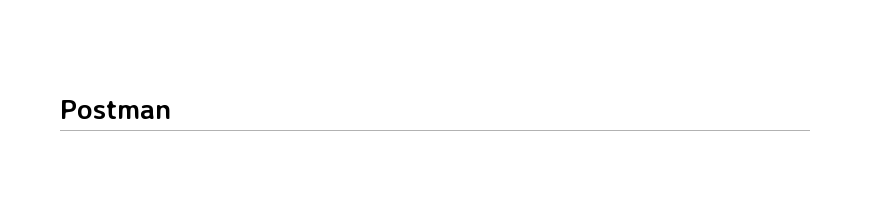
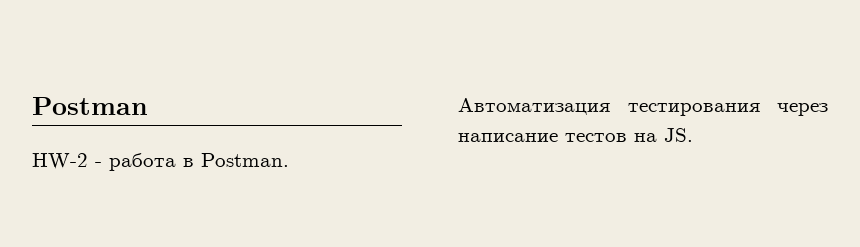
(171, 109) none -> [32,153,289,171] [458,98,828,116] [458,128,693,142] // HW-2 - работа в Postman. Автоматизация тестирования через написание тестов на JS.

